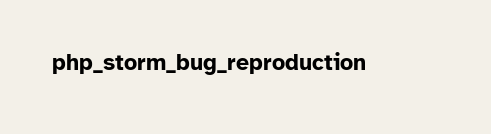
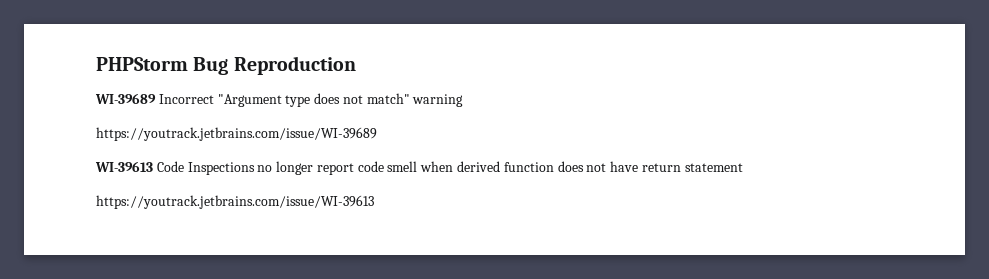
[52,52,366,75] php_storm_bug_reproduction -> [96,56,356,75] [95,93,464,107] [96,127,377,141] [95,161,743,175] [96,195,374,209] PHPStorm Bug Reproduction // WI-39689 Incorrect "Argument type does not match" warning // https://youtrack.jetbrains.com/issue/WI-39689 // WI-39613 Code Inspections no longer report code smell when derived function does not have return statement // https://youtrack.jetbrains.com/issue/WI-39613

